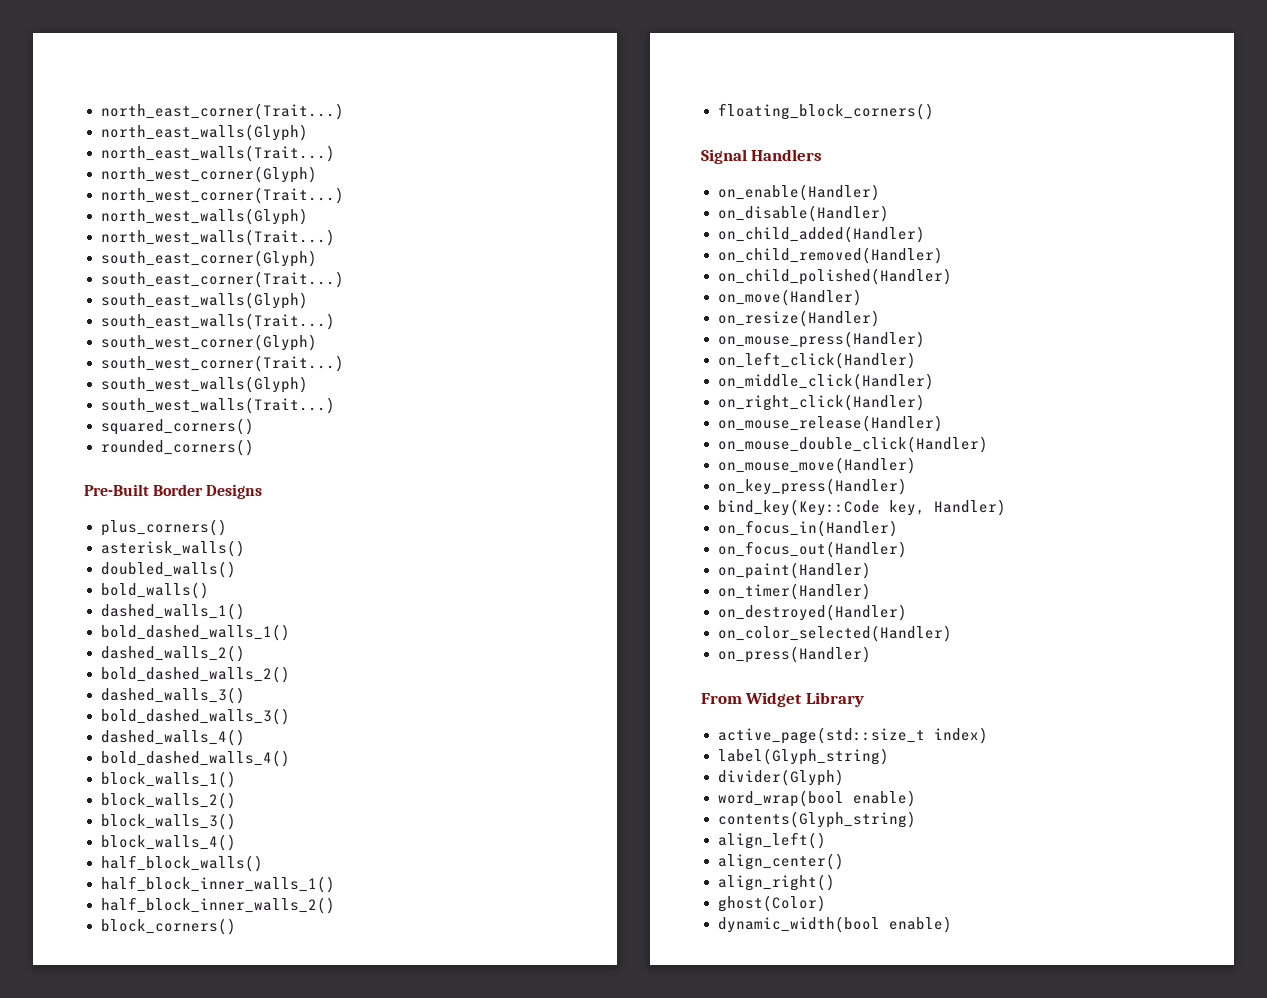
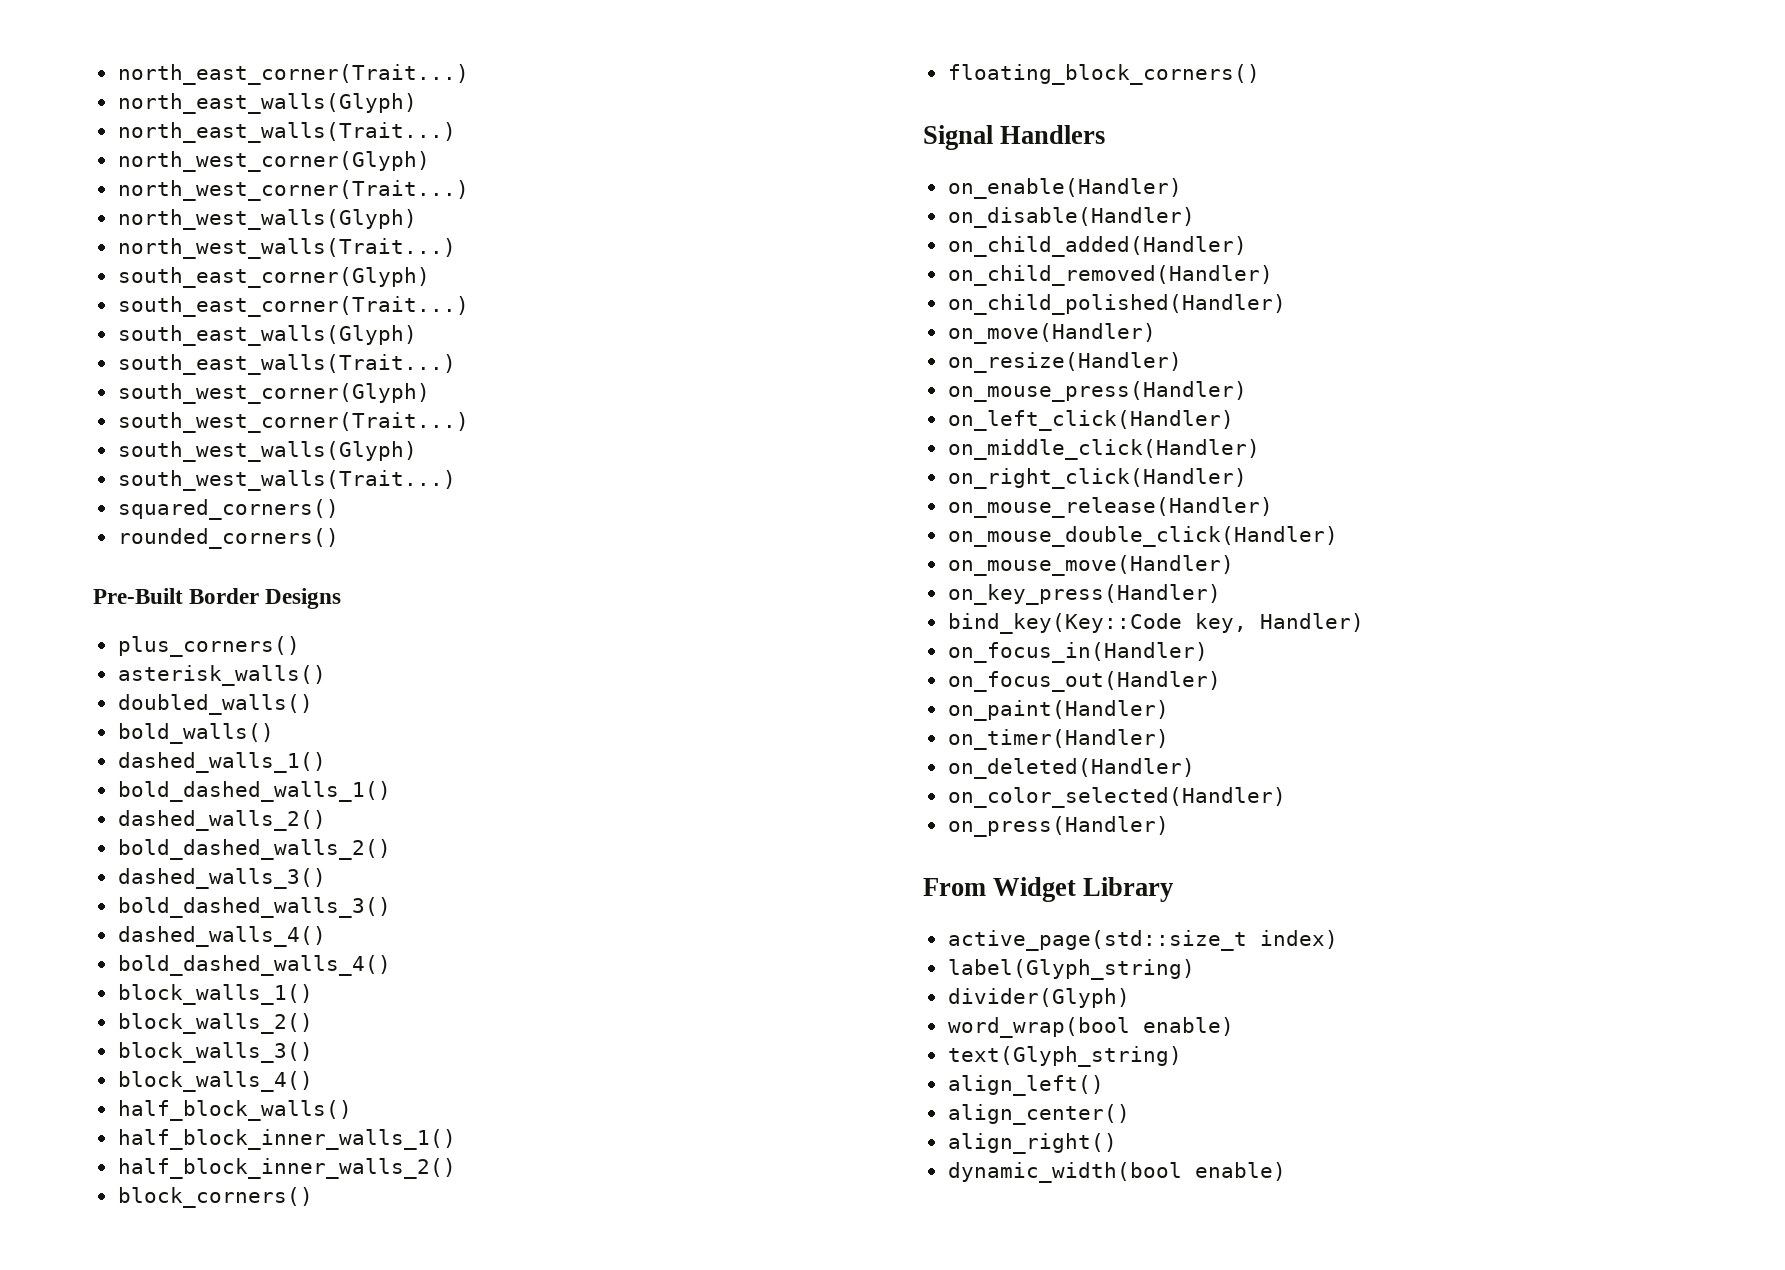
[718,604,908,621] on_destroyed(Handler) -> [948,758,1196,779] on_deleted(Handler)
[718,811,917,828] contents(Glyph_string) -> [948,1046,1183,1067] text(Glyph_string)
[718,895,827,912] // ghost(Color) -> (1118, 1143) none

